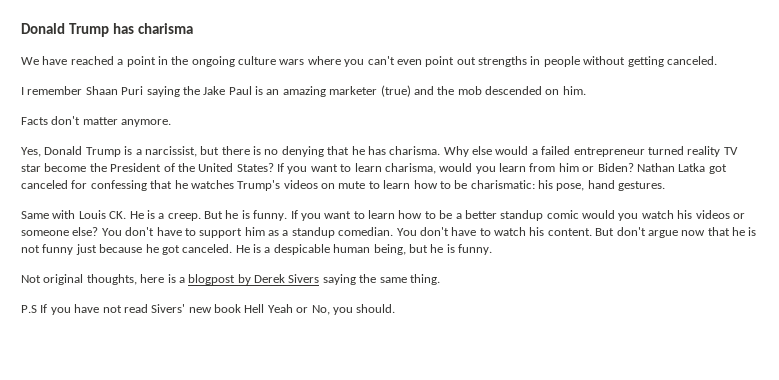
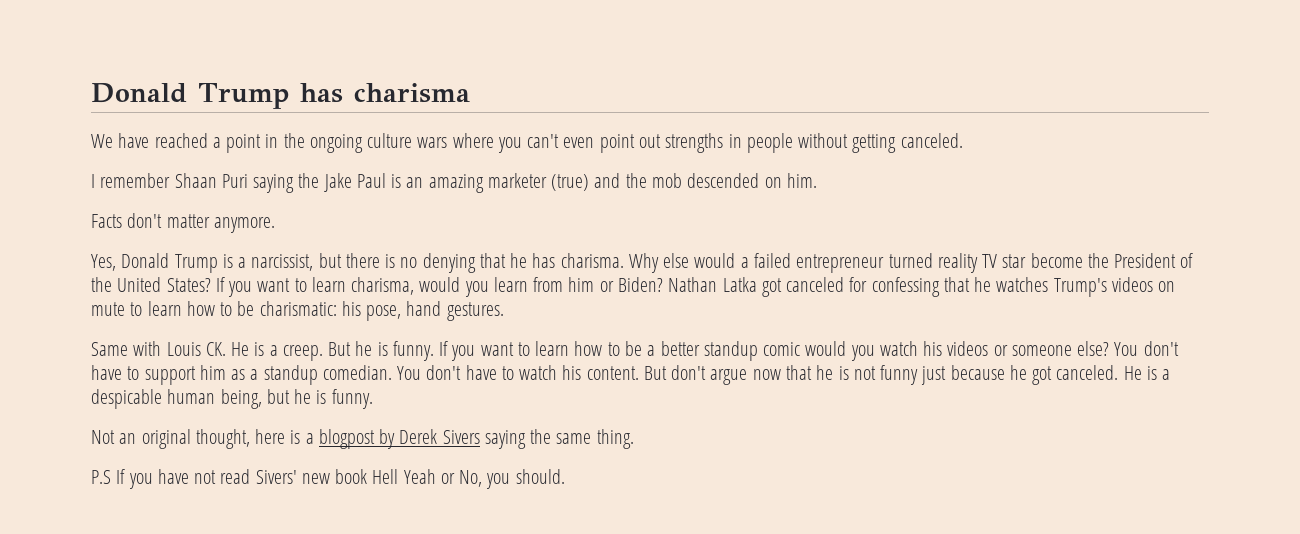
[43,274,137,285] original thoughts, -> [119,429,250,449] an original thought,

